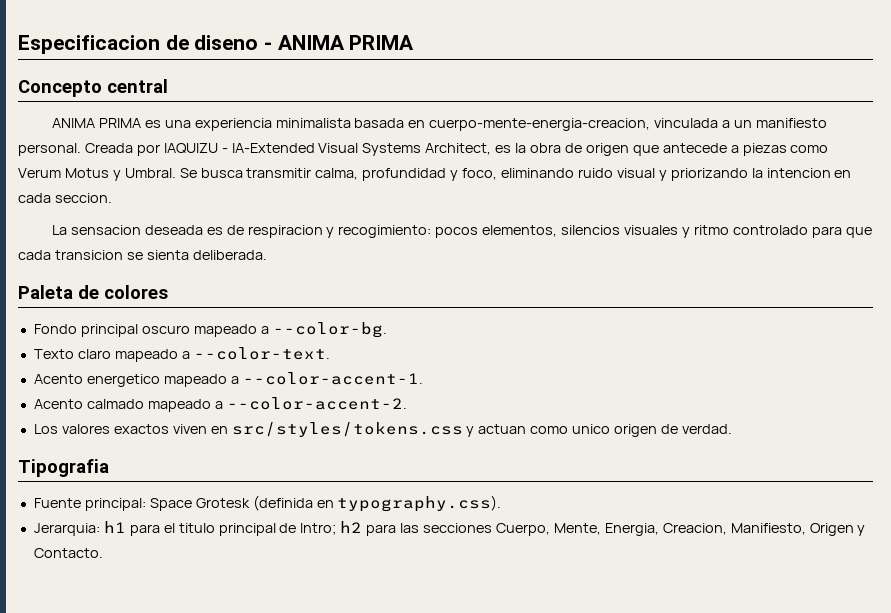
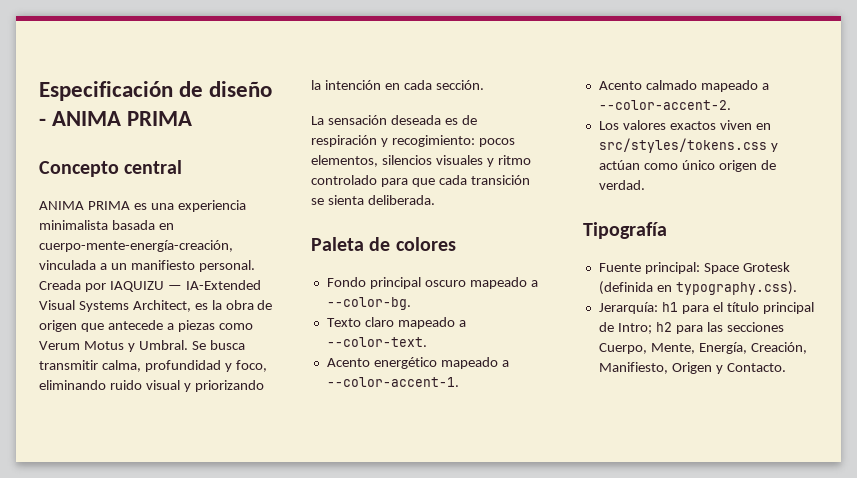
[18,35,259,54] Especificacion de diseno -> [39,81,273,101] Especificación de diseño
[429,118,651,131] cuerpo-mente-energia-creacion, -> [39,240,233,252] cuerpo-mente-energía-creación,
[221,148,228,153] - -> [167,285,182,290] —
[766,168,831,178] intencion -> [324,80,381,90] intención
[54,193,112,203] seccion. -> [435,80,484,90] sección.
[70,225,141,235] sensacion -> [327,115,387,125] sensación
[247,225,323,238] respiracion -> [311,135,377,147] respiración
[54,250,123,260] transicion -> [470,175,530,185] transición
[86,374,160,387] energetico -> [373,357,437,369] energético
[478,424,611,434] actuan como unico -> [598,160,715,170] actúan como único
[18,459,109,477] Tipografia -> [583,222,667,239] Tipografía
[33,523,100,536] Jerarquia: -> [598,302,658,314] Jerarquía:
[178,523,215,533] titulo -> [726,302,759,312] título
[604,523,727,536] Energia, Creacion, -> [698,342,807,354] Energía, Creación,

